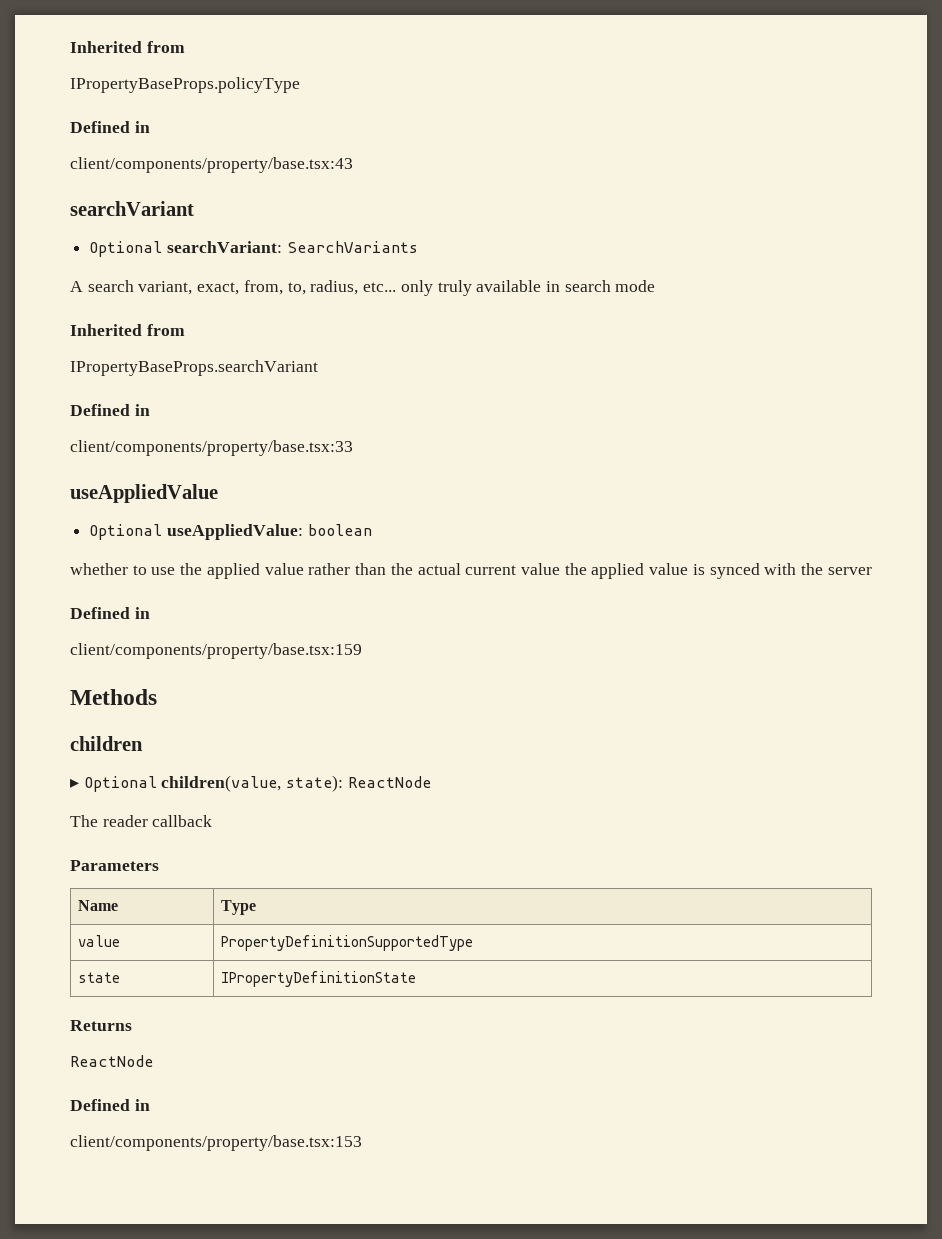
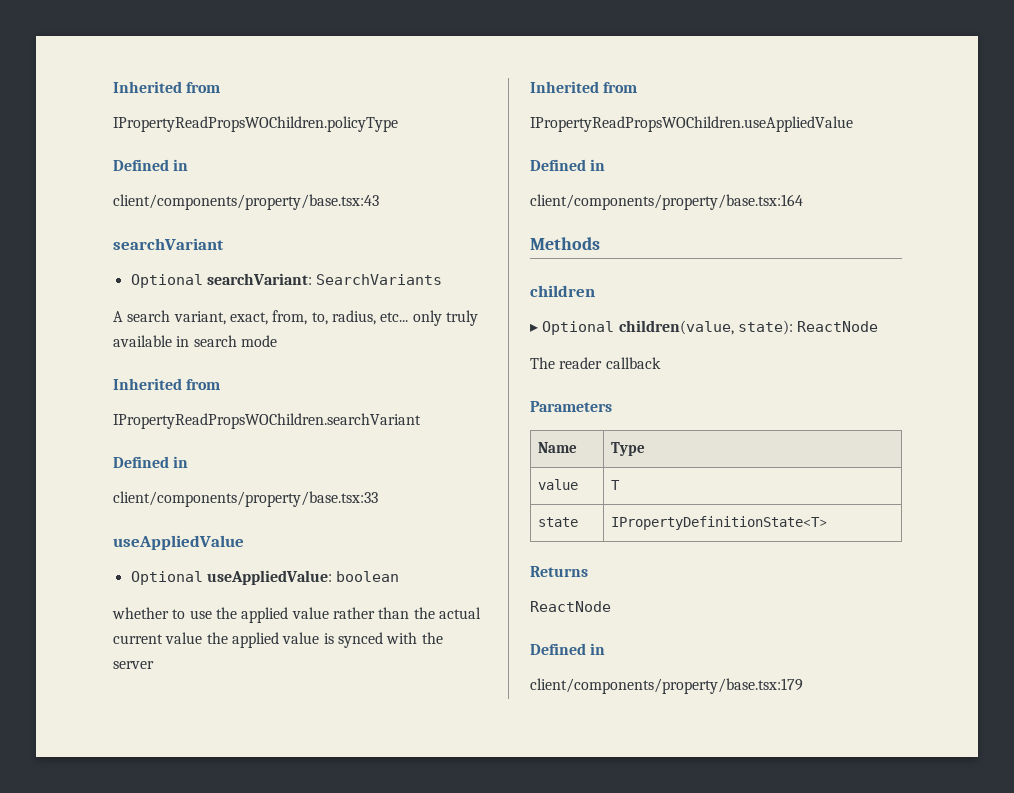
[70,41,185,53] [70,77,300,93] Inherited from // IPropertyBaseProps.policyType -> [113,81,221,93] [113,116,398,132] Inherited from // IPropertyReadPropsWOChildren.policyType
[70,360,318,376] IPropertyBaseProps.searchVariant -> [113,413,421,429] IPropertyReadPropsWOChildren.searchVariant
[70,607,150,619] [70,643,362,659] // Defined in // client/components/property/base.tsx:159 -> [530,81,638,93] [530,116,853,132] [530,159,606,171] [530,194,803,210] // Inherited from // IPropertyReadPropsWOChildren.useAppliedValue // Defined in // client/components/property/base.tsx:164
[220,935,473,951] PropertyDefinitionSupportedType -> [611,480,621,490] T
[220,971,416,987] IPropertyDefinitionState -> [611,516,828,530] IPropertyDefinitionState<T>
[70,1135,362,1151] client/components/property/base.tsx:153 -> [530,678,803,694] client/components/property/base.tsx:179

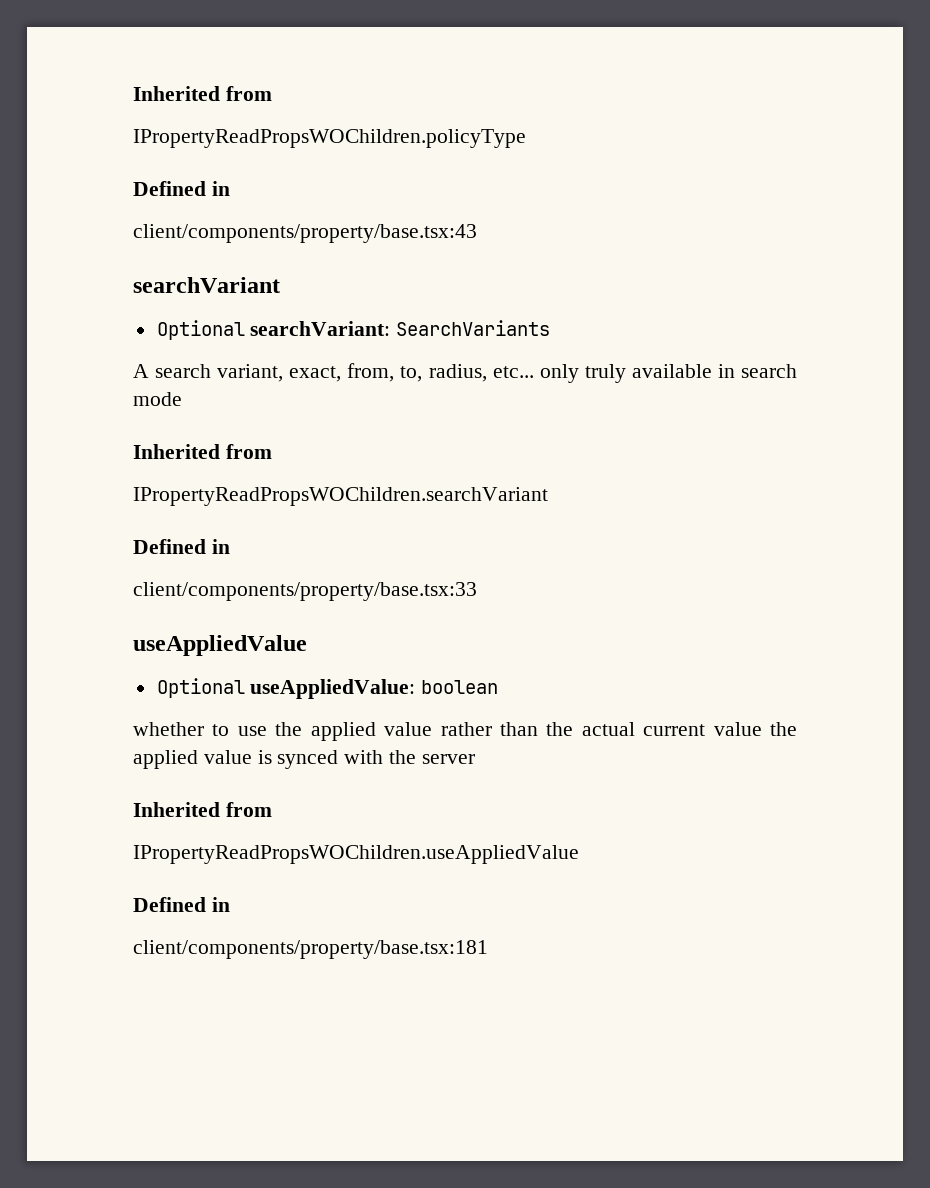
[530,194,803,210] [530,237,600,250] [530,285,595,297] [530,320,879,335] [530,357,661,369] [530,401,612,412] [538,442,578,453] [611,442,646,456] [538,479,579,490] [611,480,621,490] [538,517,579,527] [611,516,828,530] [530,566,588,577] [530,601,611,612] [530,643,606,655] [530,678,803,694] client/components/property/base.tsx:164 // Methods // children // ▸ Optional children(value, state): ReactNode // The reader callback // Parameters // Name | Type // value | T // state | IPropertyDefinitionState<T> // Returns // ReactNode // Defined in // client/components/property/base.tsx:179 -> [133,940,488,959] client/components/property/base.tsx:181

